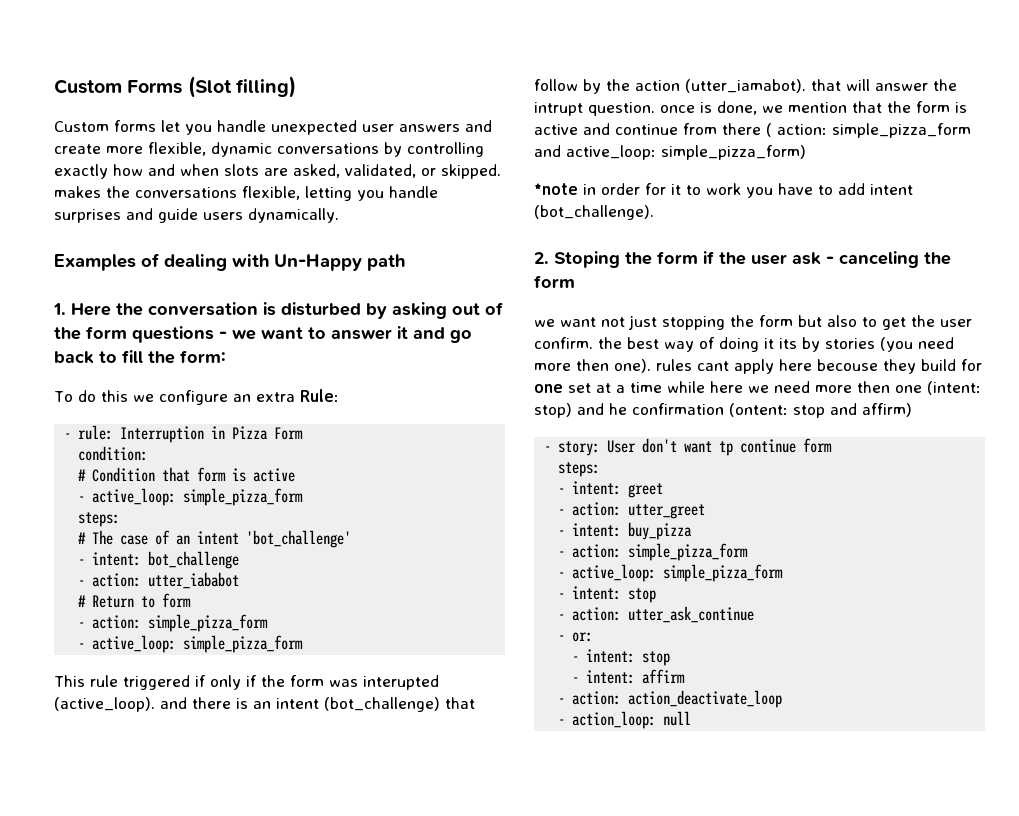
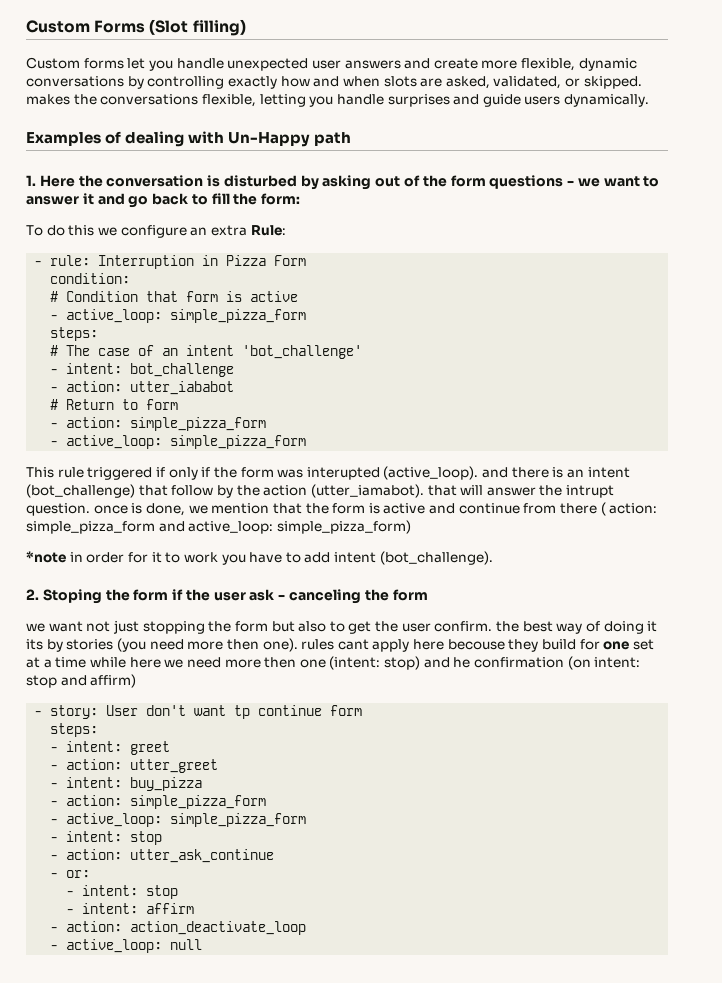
[729,403,788,417] (ontent: -> [567,656,641,670] (on intent:
[572,711,657,729] action_loop: -> [66,939,163,953] active_loop:

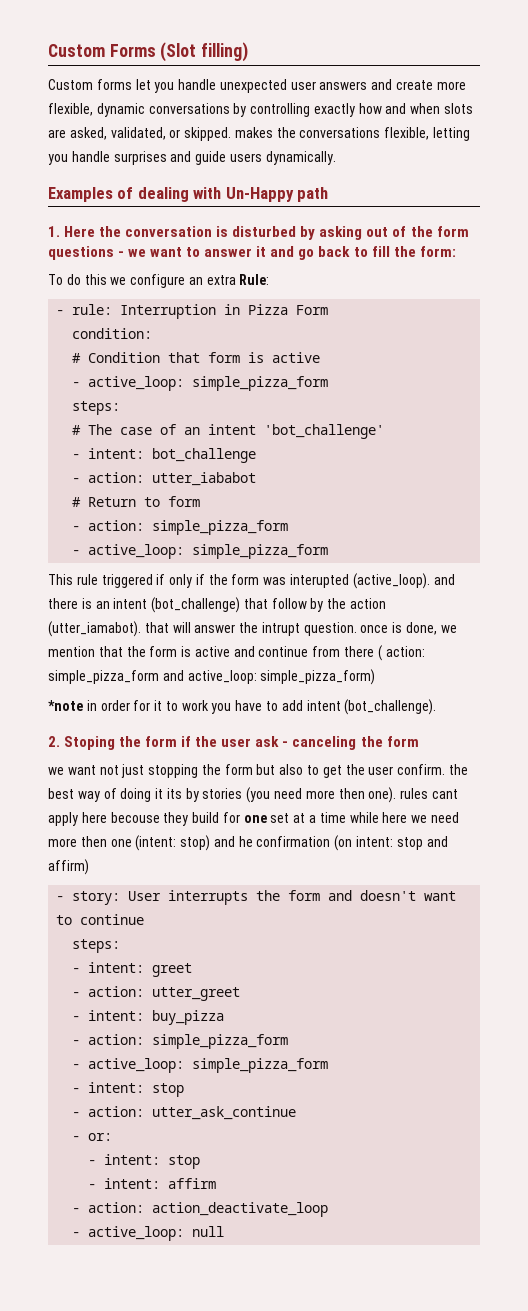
[146,705,363,719] don't want tp continue form -> [168,890,457,905] [56,914,145,925] interrupts the form and doesn't want to continue

